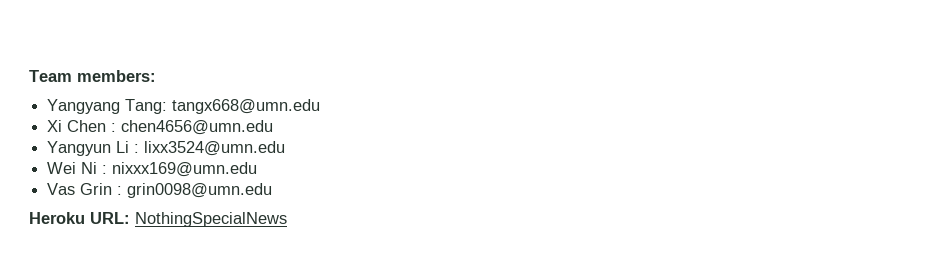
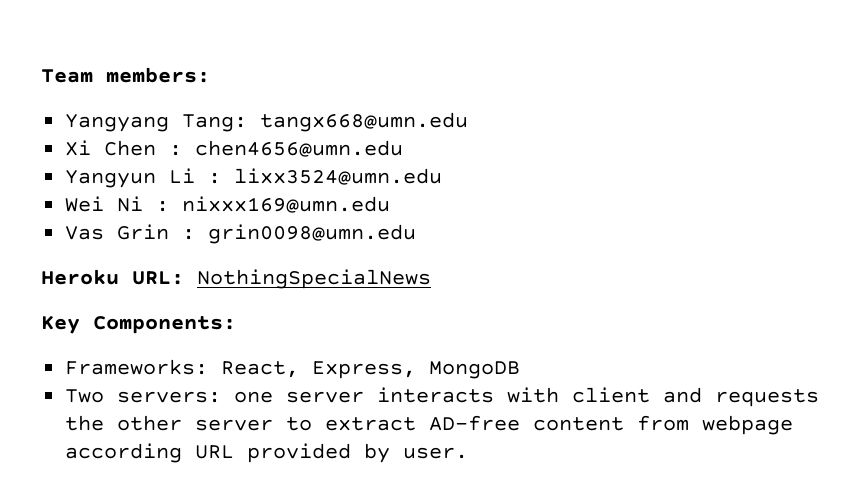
(287, 219) none -> [41,315,236,334] [65,359,521,379] [65,387,820,407] [65,415,794,435] [65,443,469,463] // Key Components: // Frameworks: React, Express, MongoDB // Two servers: one server interacts with client and requests the other server to extract AD-free content from webpage according URL provided by user.

